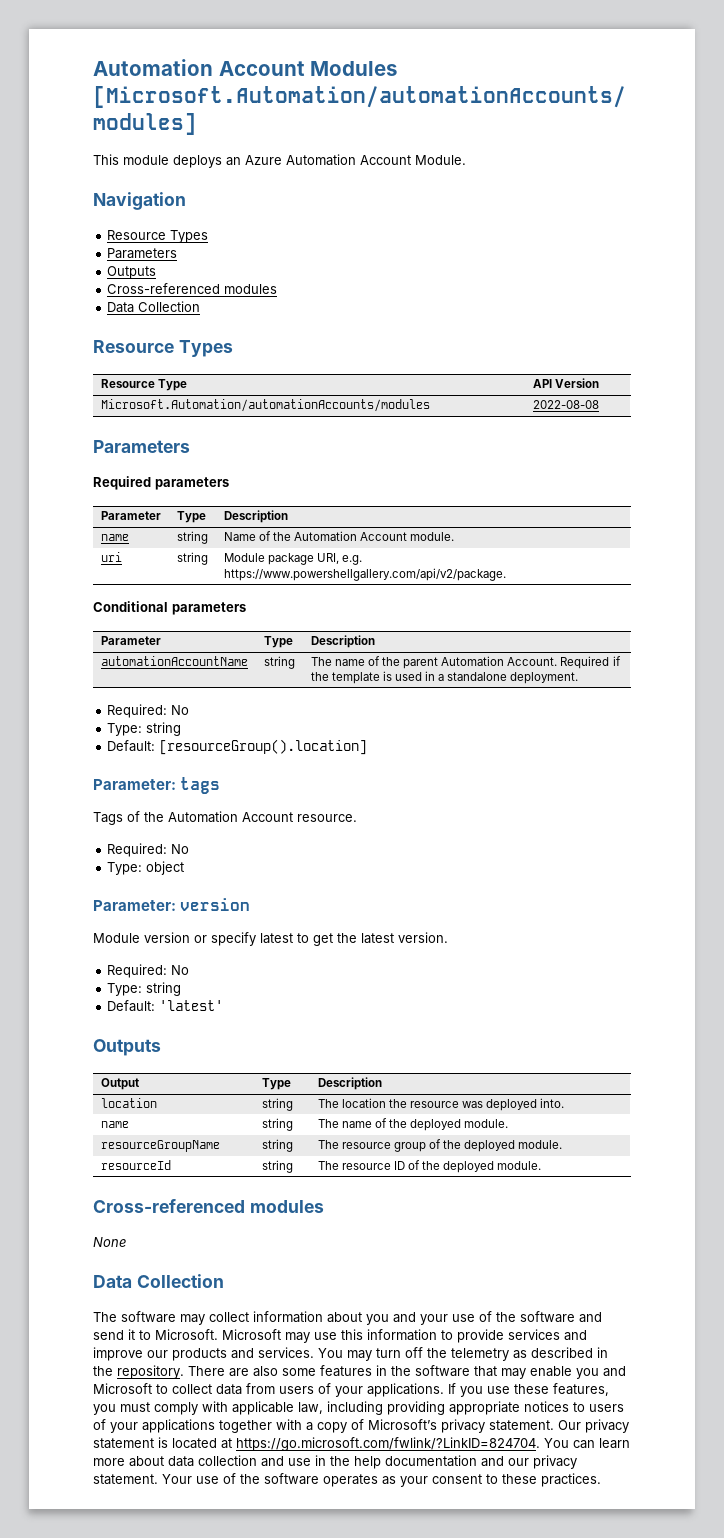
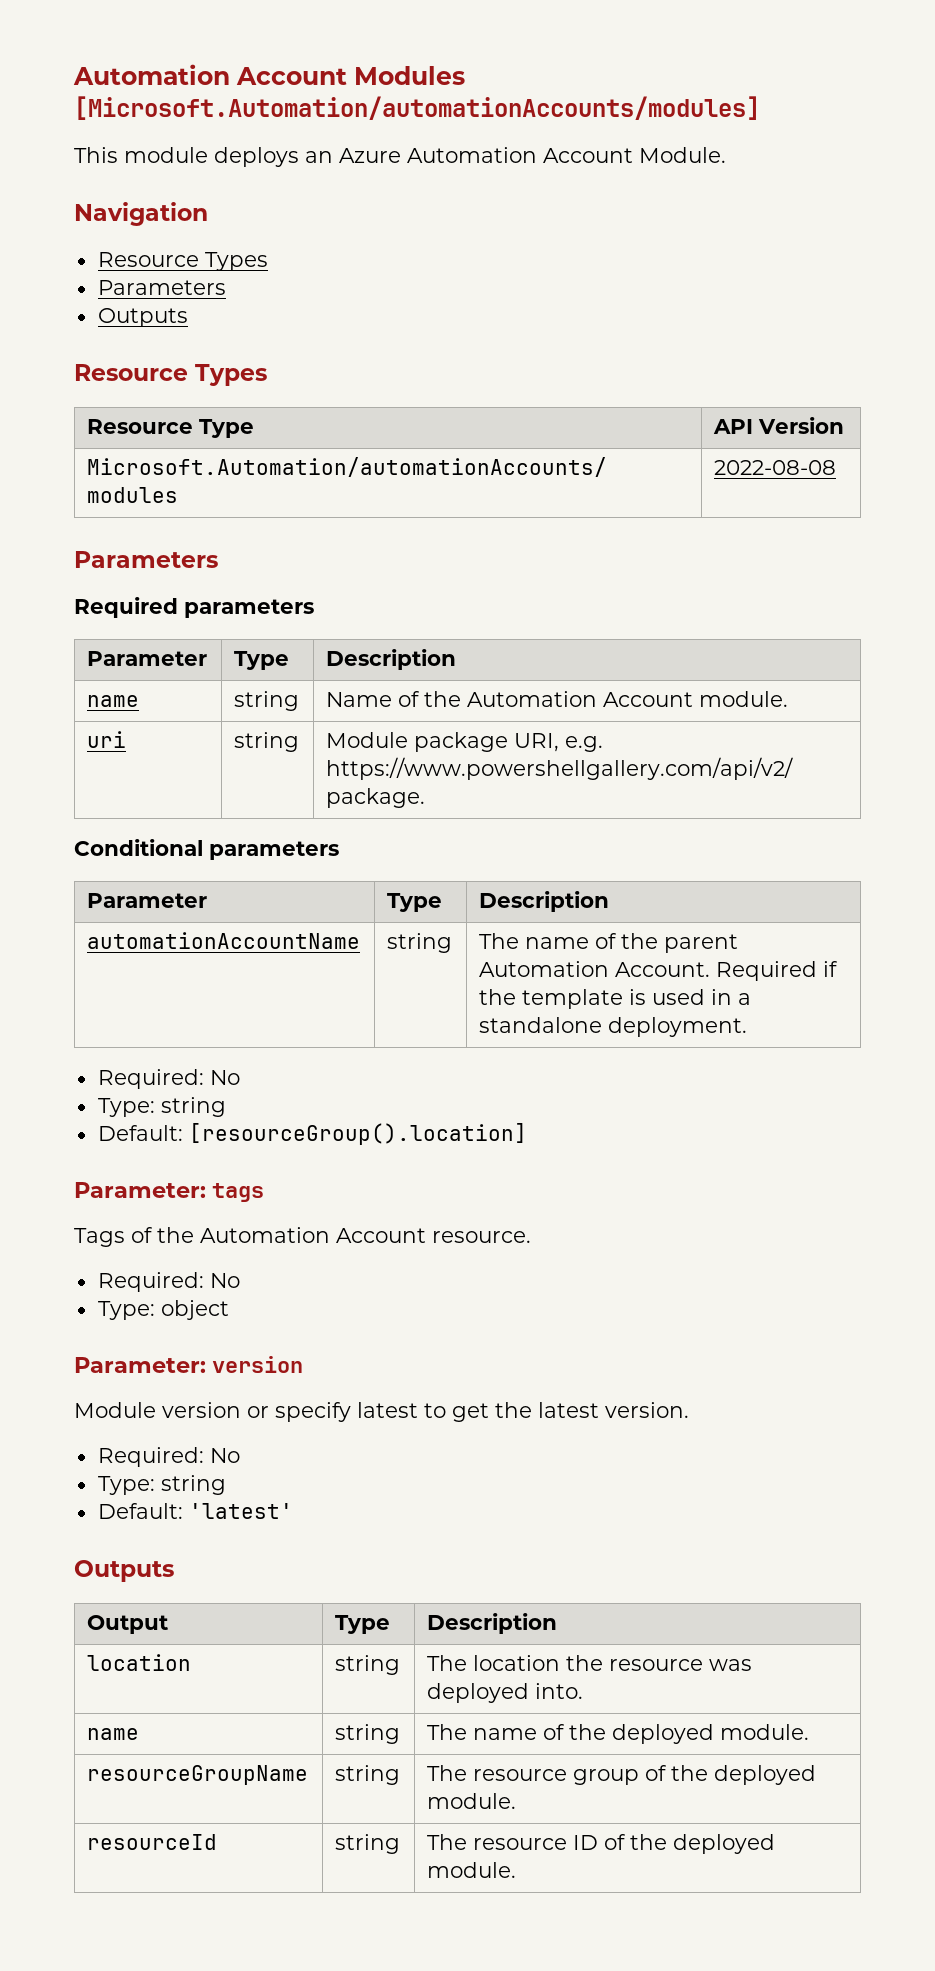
[107,283,278,294] [107,301,201,313] // Cross-referenced modules // Data Collection -> (188, 317) none
[93,1199,324,1213] [93,1237,126,1247] [93,1274,224,1288] [93,1311,602,1325] [93,1329,587,1343] [93,1347,608,1361] [93,1365,626,1379] [93,1383,609,1397] [93,1401,624,1415] [93,1419,629,1433] [93,1437,630,1451] [93,1455,577,1469] [93,1473,601,1487] // Cross-referenced modules // None // Data Collection // The software may collect information about you and your use of the software and send it to Microsoft. Microsoft may use this information to provide services and improve our products and services. You may turn off the telemetry as described in the repository. There are also some features in the software that may enable you and Microsoft to collect data from users of your applications. If you use these features, you must comply with applicable law, including providing appropriate notices to users of your applications together with a copy of Microsoft’s privacy statement. Our privacy statement is located at https://go.microsoft.com/fwlink/?LinkID=824704. You can learn more about data collection and use in the help documentation and our privacy statement. Your use of the software operates as your consent to these practices. -> (517, 1870) none

